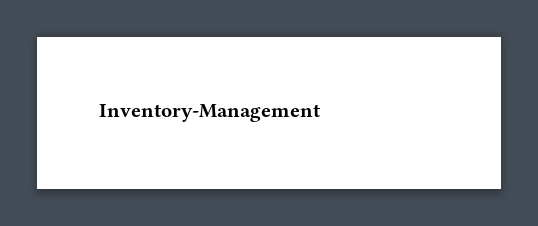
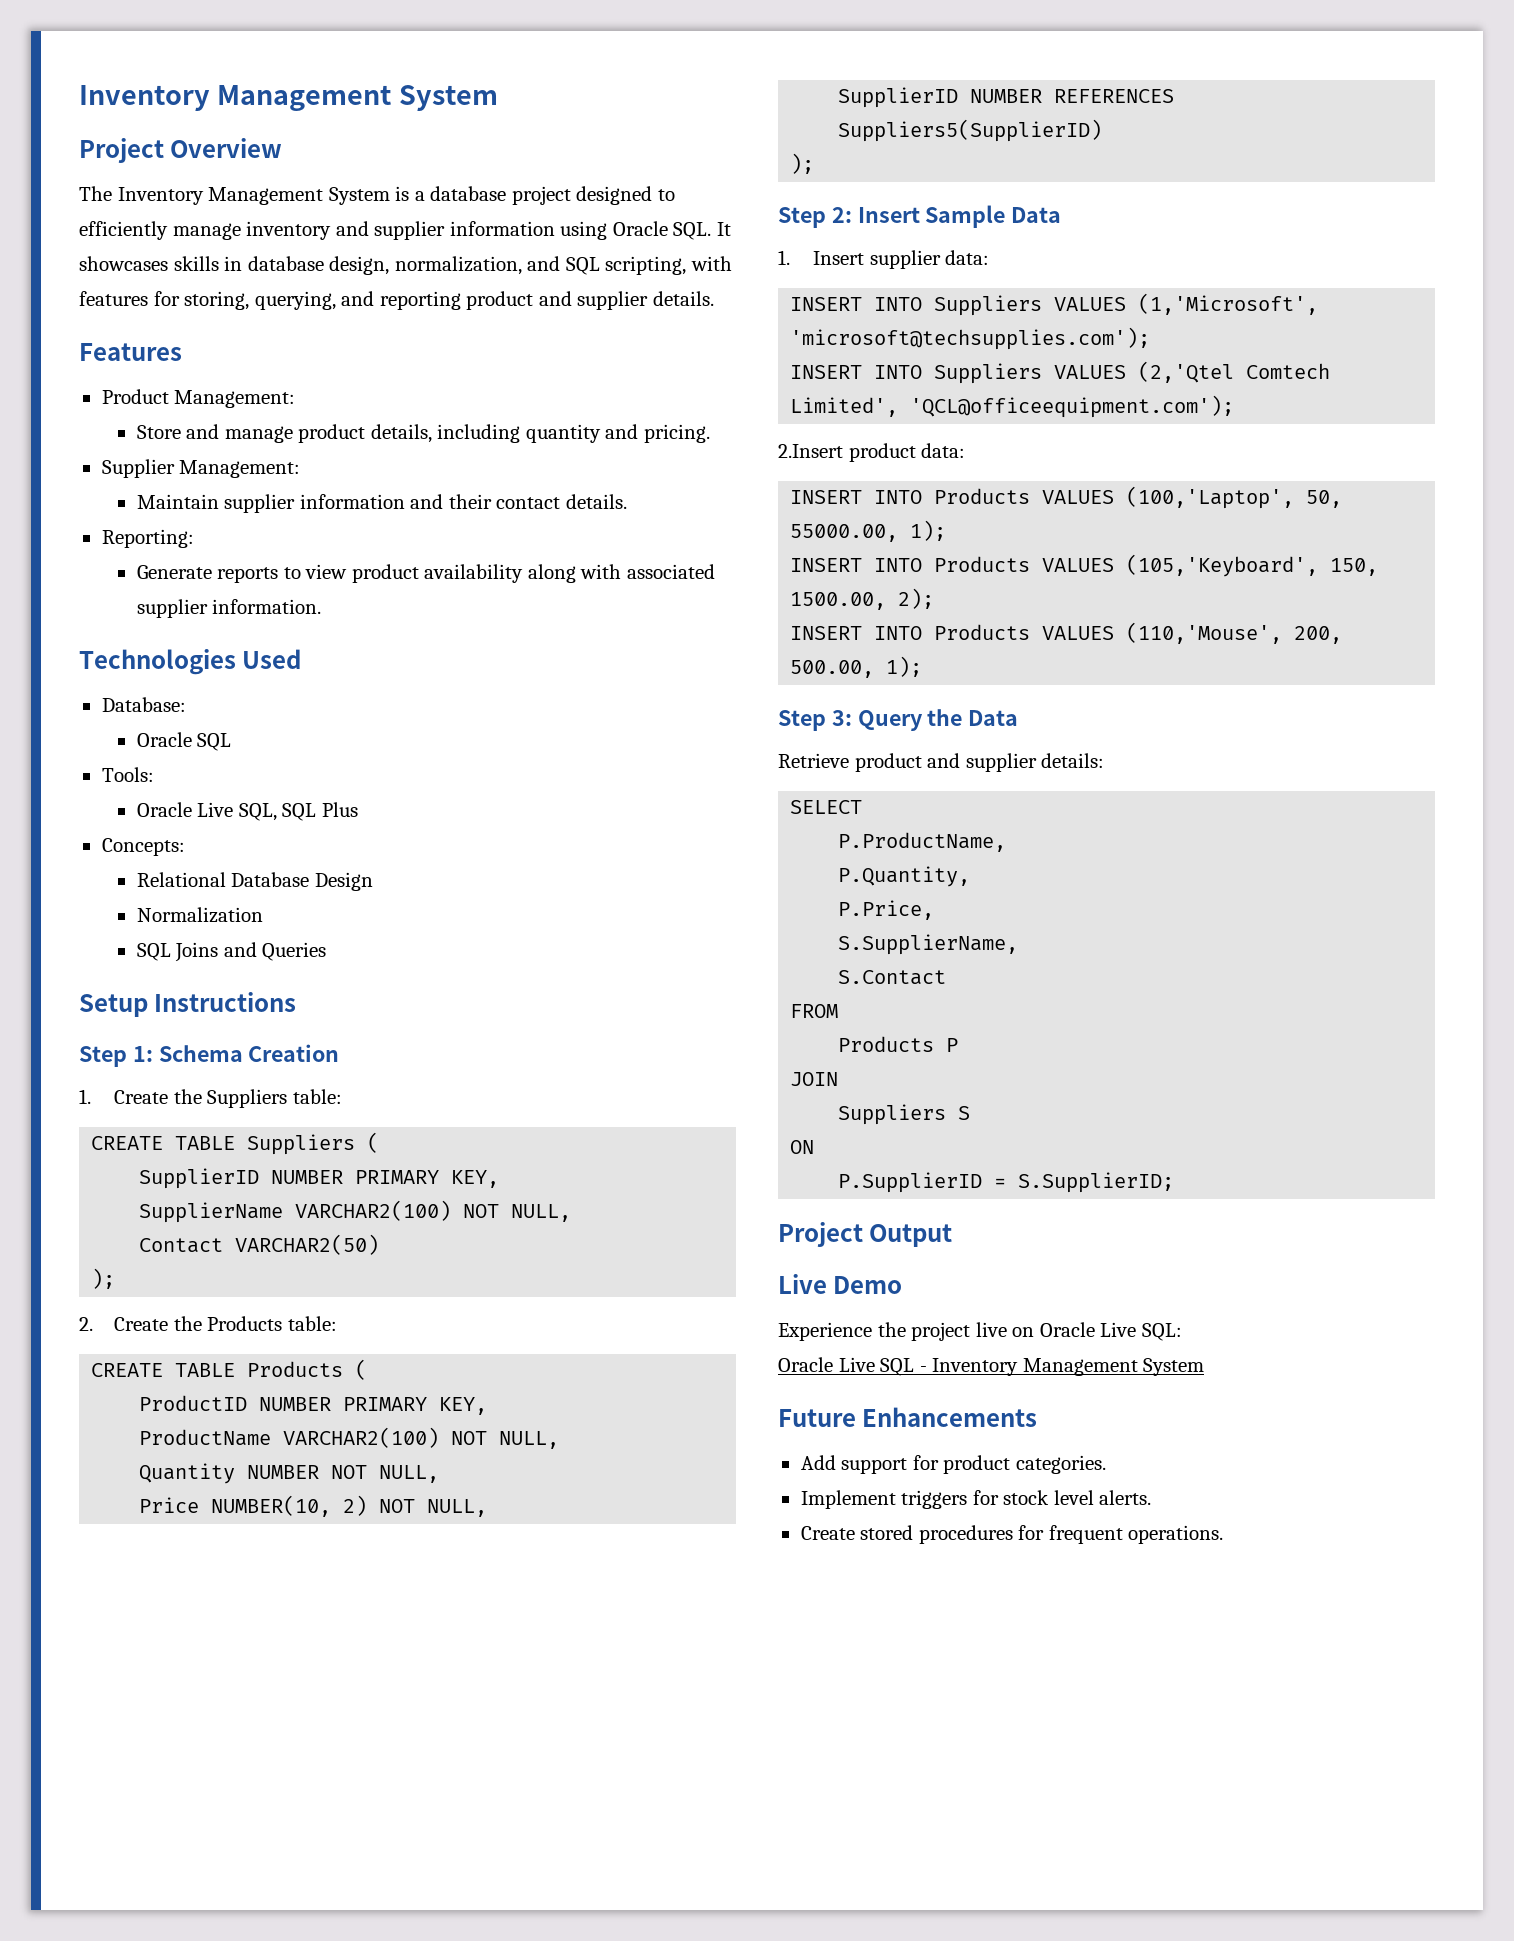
[99,104,320,122] Inventory-Management -> [79,85,498,111] [79,138,283,163] [79,186,675,205] [79,221,731,240] [79,256,732,275] [79,291,714,310] [79,343,182,361] [101,389,296,408] [136,424,710,443] [101,459,301,478] [136,494,627,513] [101,529,194,548] [136,564,715,583] [136,599,322,618] [79,649,302,675] [101,697,186,712] [136,732,232,751] [101,767,154,782] [136,802,358,821] [101,838,185,856] [136,872,373,891] [136,907,263,923] [136,942,327,962] [79,992,297,1017] [79,1044,340,1067] [79,1089,342,1108] [91,1132,380,1155] [139,1168,500,1189] [139,1200,572,1223] [139,1234,380,1255] [91,1268,116,1289] [79,1316,337,1331] [91,1359,368,1380] [139,1395,488,1415] [139,1427,560,1449] [139,1463,440,1484] [139,1495,488,1517] [838,87,1175,108] [838,119,1103,142] [790,153,815,174] [778,205,1062,228] [778,250,990,269] [790,293,1319,316] [790,327,1151,350] [790,361,1331,384] [790,395,1235,418] [778,443,966,462] [790,486,1343,509] [790,520,947,542] [790,554,1379,577] [790,588,935,610] [790,622,1343,644] [790,656,923,678] [778,709,1019,731] [778,753,1105,772] [790,800,863,814] [838,832,1007,852] [838,866,971,887] [838,900,935,920] [838,934,1019,955] [838,970,947,985] [790,1004,839,1018] [838,1036,959,1052] [790,1072,839,1086] [838,1104,971,1125] [790,1140,815,1154] [838,1172,1175,1193] [778,1222,953,1247] [778,1274,903,1294] [778,1322,1182,1341] [778,1357,1205,1376] [778,1407,1038,1427] [800,1455,1106,1474] [800,1490,1152,1509] [800,1525,1224,1544] Inventory Management System // Project Overview // The Inventory Management System is a database project designed to efficiently manage inventory and supplier information using Oracle SQL. It showcases skills in database design, normalization, and SQL scripting, with features for storing, querying, and reporting product and supplier details. // Features // Product Management: // Store and manage product details, including quantity and pricing. // Supplier Management: // Maintain supplier information and their contact details. // Reporting: // Generate reports to view product availability along with associated supplier information. // Technologies Used // Database: // Oracle SQL // Tools: // Oracle Live SQL, SQL Plus // Concepts: // Relational Database Design // Normalization // SQL Joins and Queries // Setup Instructions // Step 1: Schema Creation // 1. Create the Suppliers table: // CREATE TABLE Suppliers ( // SupplierID NUMBER PRIMARY KEY, // SupplierName VARCHAR2(100) NOT NULL, // Contact VARCHAR2(50) // ); // 2. Create the Products table: // CREATE TABLE Products ( // ProductID NUMBER PRIMARY KEY, // ProductName VARCHAR2(100) NOT NULL, // Quantity NUMBER NOT NULL, // Price NUMBER(10, 2) NOT NULL, // SupplierID NUMBER REFERENCES Suppliers5(SupplierID) // ); // Step 2: Insert Sample Data // 1. Insert supplier data: // INSERT INTO Suppliers VALUES (1,'Microsoft', 'microsoft@techsupplies.com'); // INSERT INTO Suppliers VALUES (2,'Qtel Comtech Limited', 'QCL@officeequipment.com'); // 2.Insert product data: // INSERT INTO Products VALUES (100,'Laptop', 50, 55000.00, 1); // INSERT INTO Products VALUES (105,'Keyboard', 150, 1500.00, 2); // INSERT INTO Products VALUES (110,'Mouse', 200, 500.00, 1); // Step 3: Query the Data // Retrieve product and supplier details: // SELECT // P.ProductName, // P.Quantity, // P.Price, // S.SupplierName, // S.Contact // FROM // Products P // JOIN // Suppliers S // ON // P.SupplierID = S.SupplierID; // Project Output // Live Demo // Experience the project live on Oracle Live SQL: // Oracle Live SQL - Inventory Management System // Future Enhancements // Add support for product categories. // Implement triggers for stock level alerts. // Create stored procedures for frequent operations.

